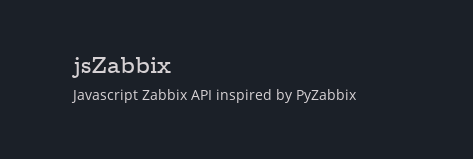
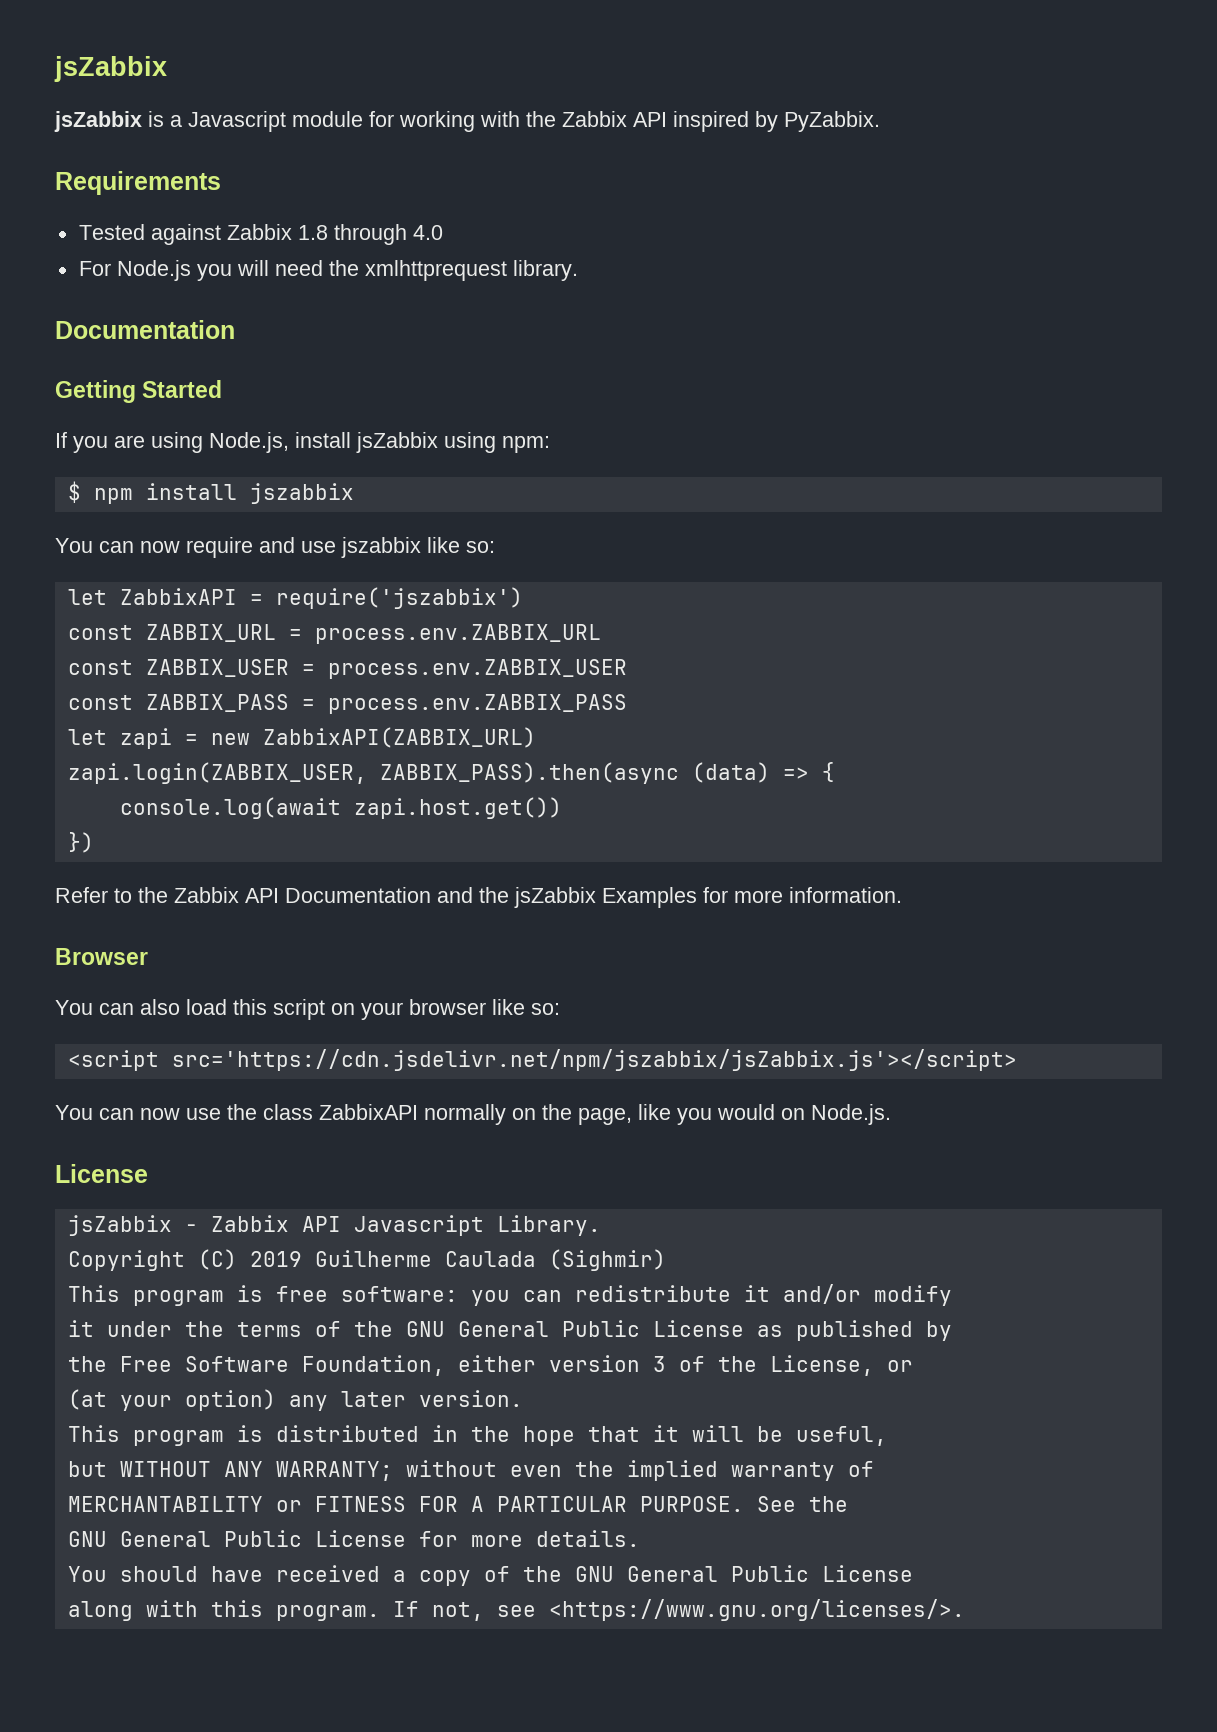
[71,89,357,103] Javascript Zabbix API inspired by PyZabbix -> [54,111,880,132] [55,171,221,195] [78,224,443,245] [78,260,578,281] [55,320,235,339] [55,380,223,403] [55,432,550,453] [67,481,354,504] [55,537,495,558] [67,587,523,609] [67,624,601,644] [67,659,627,679] [67,694,627,714] [67,727,536,749] [67,762,835,784] [119,797,562,819] [67,832,94,853] [55,887,902,908] [55,948,148,965] [55,999,560,1020] [67,1049,1017,1071] [55,1104,891,1125] [55,1164,148,1183] [67,1215,601,1236] [67,1249,666,1271] [67,1284,952,1306] [67,1320,952,1341] [67,1355,913,1376] [67,1389,523,1411] [67,1425,887,1446] [67,1460,874,1481] [67,1496,848,1512] [67,1530,640,1547] [67,1565,913,1586] [67,1599,965,1621] jsZabbix is a Javascript module for working with the Zabbix API inspired by PyZabbix. // Requirements // Tested against Zabbix 1.8 through 4.0 // For Node.js you will need the xmlhttprequest library. // Documentation // Getting Started // If you are using Node.js, install jsZabbix using npm: // $ npm install jszabbix // You can now require and use jszabbix like so: // let ZabbixAPI = require('jszabbix') // const ZABBIX_URL = process.env.ZABBIX_URL // const ZABBIX_USER = process.env.ZABBIX_USER // const ZABBIX_PASS = process.env.ZABBIX_PASS // let zapi = new ZabbixAPI(ZABBIX_URL) // zapi.login(ZABBIX_USER, ZABBIX_PASS).then(async (data) => { // console.log(await zapi.host.get()) // }) // Refer to the Zabbix API Documentation and the jsZabbix Examples for more information. // Browser // You can also load this script on your browser like so: // <script src='https://cdn.jsdelivr.net/npm/jszabbix/jsZabbix.js'></script> // You can now use the class ZabbixAPI normally on the page, like you would on Node.js. // License // jsZabbix - Zabbix API Javascript Library. // Copyright (C) 2019 Guilherme Caulada (Sighmir) // This program is free software: you can redistribute it and/or modify // it under the terms of the GNU General Public License as published by // the Free Software Foundation, either version 3 of the License, or // (at your option) any later version. // This program is distributed in the hope that it will be useful, // but WITHOUT ANY WARRANTY; without even the implied warranty of // MERCHANTABILITY or FITNESS FOR A PARTICULAR PURPOSE. See the // GNU General Public License for more details. // You should have received a copy of the GNU General Public License // along with this program. If not, see <https://www.gnu.org/licenses/>.

